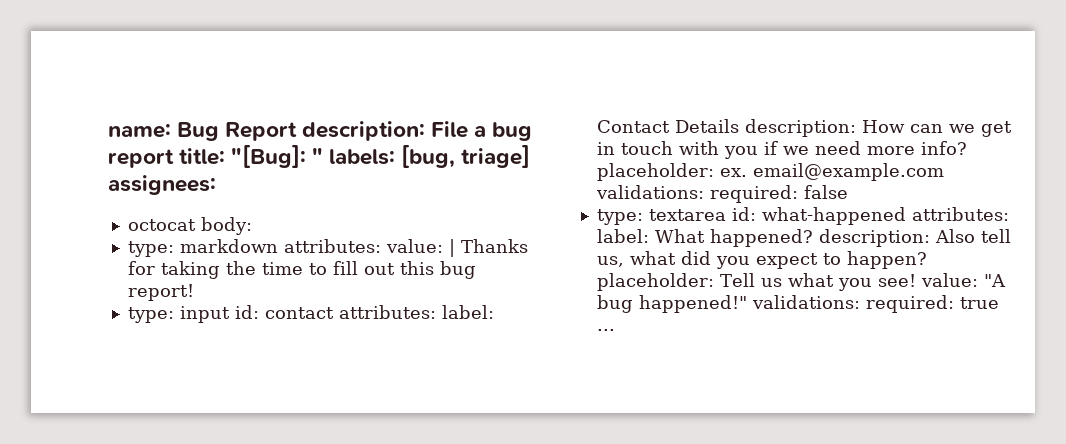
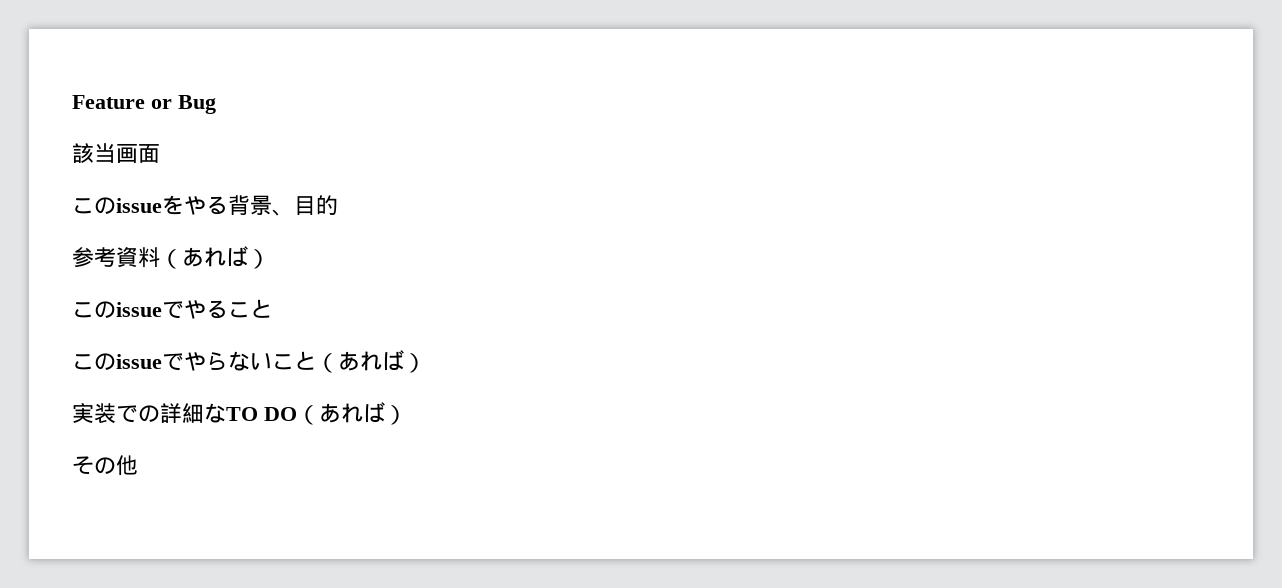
[108,124,171,138] name: -> [72,95,172,109] Feature or
[225,121,533,141] [108,145,531,168] [108,175,216,195] [127,217,252,235] [127,239,528,257] [127,261,476,279] [127,284,194,301] [127,305,494,323] [596,119,1012,137] [596,141,967,159] [596,163,944,181] [595,185,848,203] [596,207,1009,225] [596,229,1011,247] [596,251,927,269] [596,273,1006,291] [596,295,999,313] [596,329,615,331] Report description: File a bug report title: "[Bug]: " labels: [bug, triage] assignees: // octocat body: // type: markdown attributes: value: | Thanks for taking the time to fill out this bug report! // type: input id: contact attributes: label: Contact Details description: How can we get in touch with you if we need more info? placeholder: ex. email@example.com validations: required: false // type: textarea id: what-happened attributes: label: What happened? description: Also tell us, what did you expect to happen? placeholder: Tell us what you see! value: "A bug happened!" validations: required: true ... -> [72,143,160,163] [72,195,338,216] [72,246,270,269] [72,299,272,319] [72,350,426,373] [72,402,407,425] [72,455,138,475] // 該当画面 // このissueをやる背景、目的 // 参考資料（あれば） // このissueでやること // このissueでやらないこと（あれば） // 実装での詳細なTO DO（あれば） // その他

